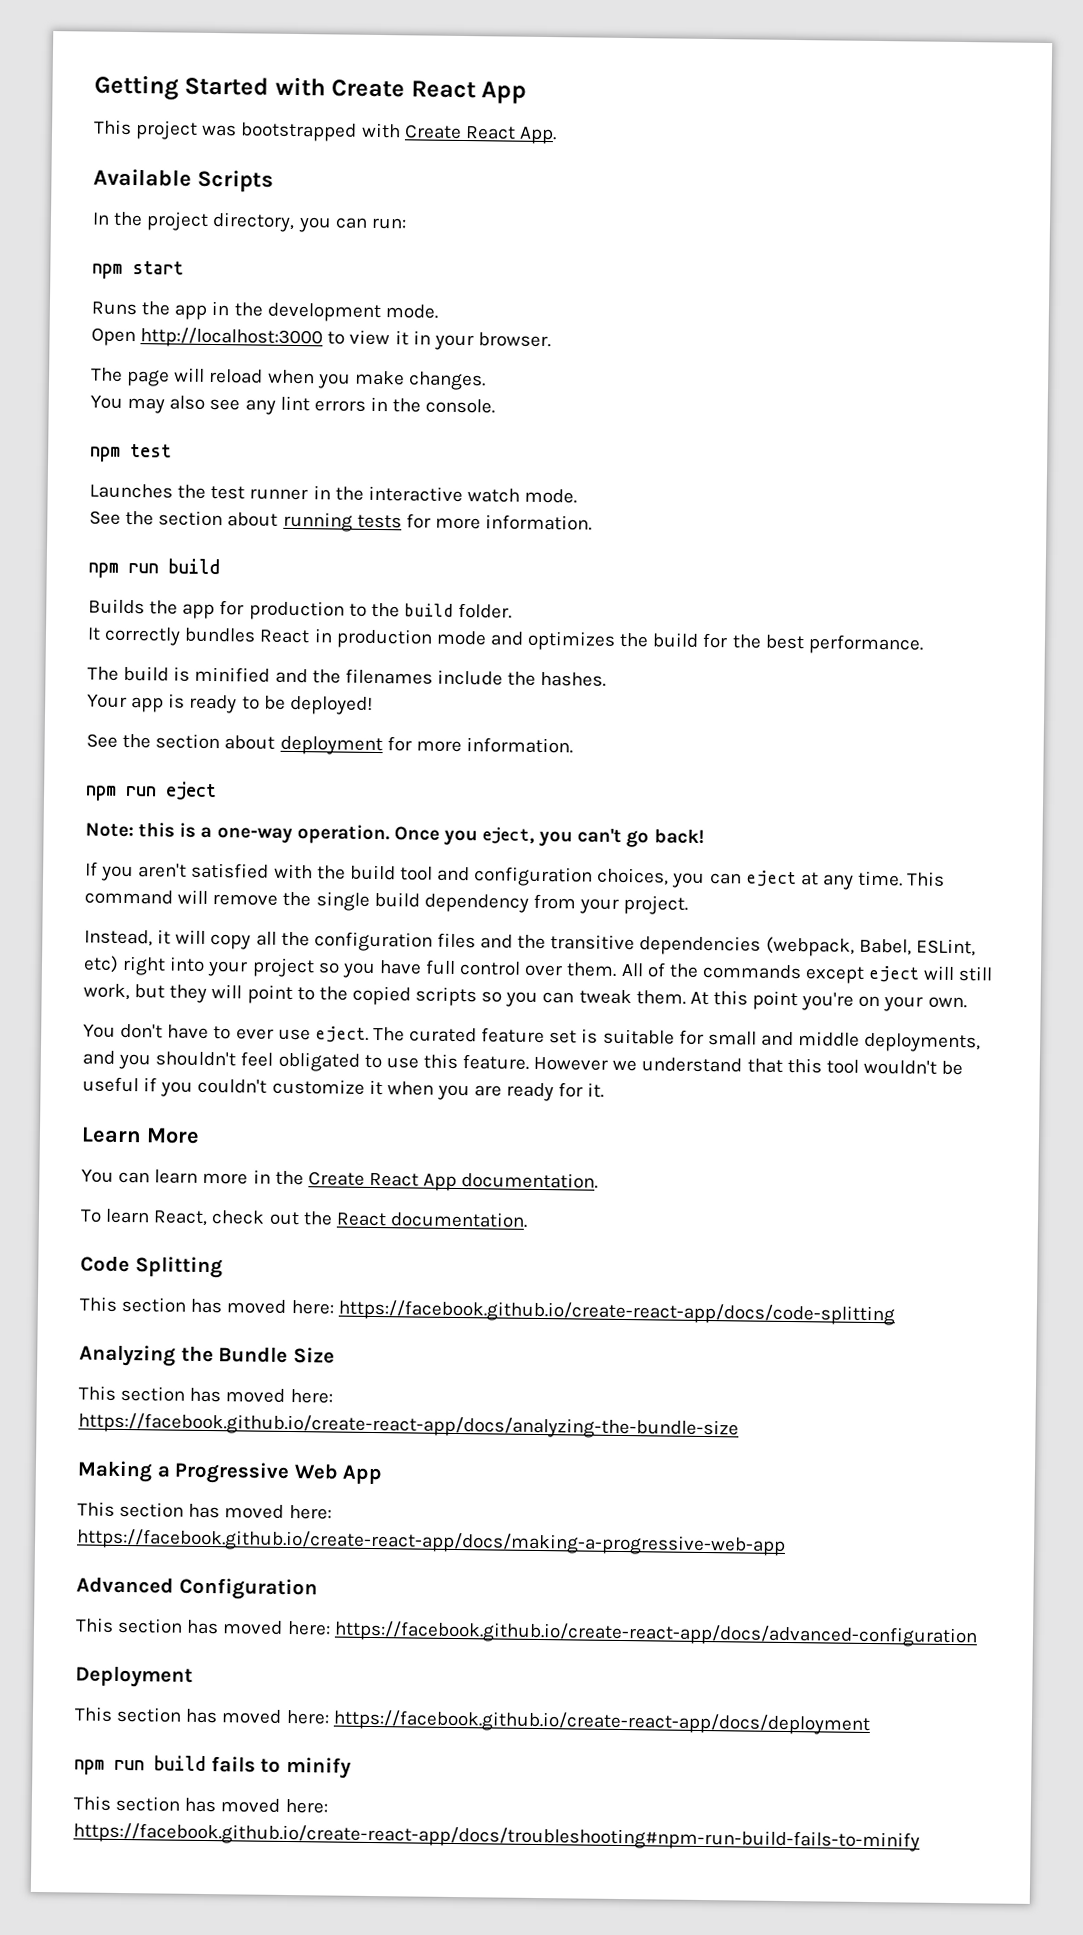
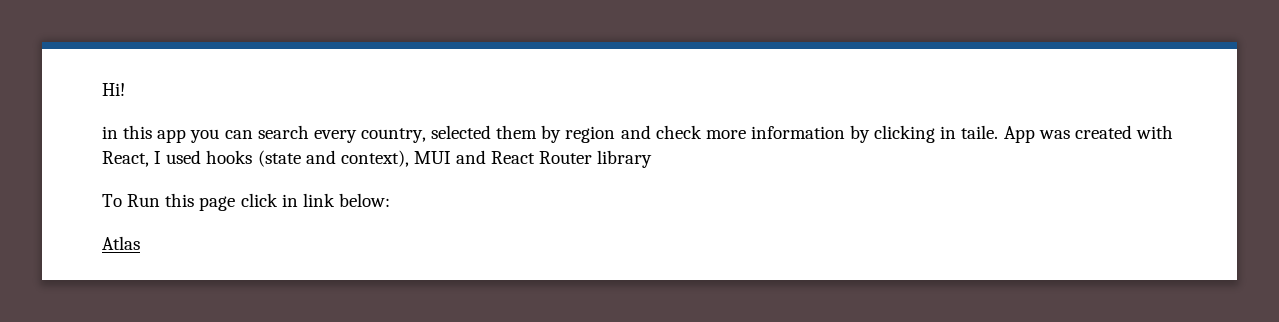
[94,74,528,104] [93,119,557,145] [93,168,274,193] [92,211,407,233] [92,261,184,279] [91,300,438,323] [91,327,551,351] [91,367,486,391] [90,395,496,415] [90,444,172,462] [89,483,578,504] [89,510,593,532] [88,558,220,578] [88,598,513,621] [87,626,924,655] [87,665,607,687] [87,693,373,715] [86,733,573,756] [85,781,217,801] [85,822,705,848] [85,861,946,890] [84,889,689,915] [84,929,976,957] [83,955,994,984] [83,983,967,1012] [83,1023,982,1053] [82,1050,964,1076] [82,1076,605,1102] [81,1126,200,1144] [81,1169,599,1192] [80,1208,528,1228] [80,1255,223,1279] [79,1296,895,1326] [79,1344,335,1367] [78,1385,333,1404] [78,1412,739,1440] [77,1460,383,1485] [77,1501,332,1520] [76,1528,786,1556] [76,1576,318,1601] [75,1617,978,1648] [75,1665,193,1688] [74,1706,871,1736] [74,1755,352,1779] [73,1795,328,1814] [73,1822,920,1852] Getting Started with Create React App // This project was bootstrapped with Create React App. // Available Scripts // In the project directory, you can run: // npm start // Runs the app in the development mode. // Open http://localhost:3000 to view it in your browser. // The page will reload when you make changes. // You may also see any lint errors in the console. // npm test // Launches the test runner in the interactive watch mode. // See the section about running tests for more information. // npm run build // Builds the app for production to the build folder. // It correctly bundles React in production mode and optimizes the build for the best performance. // The build is minified and the filenames include the hashes. // Your app is ready to be deployed! // See the section about deployment for more information. // npm run eject // Note: this is a one-way operation. Once you eject, you can't go back! // If you aren't satisfied with the build tool and configuration choices, you can eject at any time. This command will remove the single build dependency from your project. // Instead, it will copy all the configuration files and the transitive dependencies (webpack, Babel, ESLint, etc) right into your project so you have full control over them. All of the commands except eject will still work, but they will point to the copied scripts so you can tweak them. At this point you're on your own. // You don't have to ever use eject. The curated feature set is suitable for small and middle deployments, and you shouldn't feel obligated to use this feature. However we understand that this tool wouldn't be useful if you couldn't customize it when you are ready for it. // Learn More // You can learn more in the Create React App documentation. // To learn React, check out the React documentation. // Code Splitting // This section has moved here: https://facebook.github.io/create-react-app/docs/code-splitting // Analyzing the Bundle Size // This section has moved here: https://facebook.github.io/create-react-app/docs/analyzing-the-bundle-size // Making a Progressive Web App // This section has moved here: https://facebook.github.io/create-react-app/docs/making-a-progressive-web-app // Advanced Configuration // This section has moved here: https://facebook.github.io/create-react-app/docs/advanced-configuration // Deployment // This section has moved here: https://facebook.github.io/create-react-app/docs/deployment // npm run build fails to minify // This section has moved here: https://facebook.github.io/create-react-app/docs/troubleshooting#npm-run-build-fails-to-minify -> [102,83,125,96] [102,125,1173,143] [102,150,653,168] [102,193,390,211] [102,236,140,250] Hi! // in this app you can search every country, selected them by region and check more information by clicking in taile. App was created with React, I used hooks (state and context), MUI and React Router library // To Run this page click in link below: // Atlas

